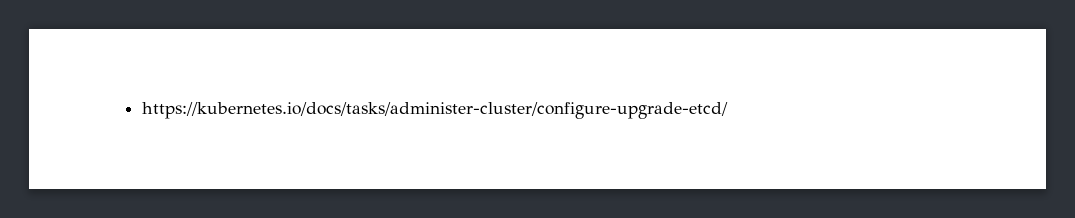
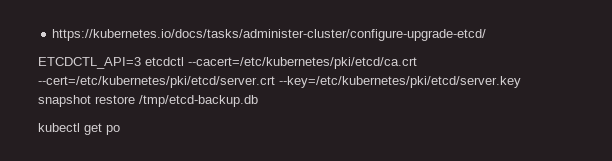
(729, 110) none -> [38,57,417,69] [38,76,521,88] [38,95,258,107] [38,123,120,135] // ETCDCTL_API=3 etcdctl --cacert=/etc/kubernetes/pki/etcd/ca.crt --cert=/etc/kubernetes/pki/etcd/server.crt --key=/etc/kubernetes/pki/etcd/server.key snapshot restore /tmp/etcd-backup.db // kubectl get po

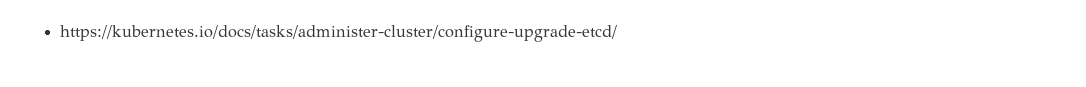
[38,57,417,69] [38,76,521,88] [38,95,258,107] [38,123,120,135] // ETCDCTL_API=3 etcdctl --cacert=/etc/kubernetes/pki/etcd/ca.crt --cert=/etc/kubernetes/pki/etcd/server.crt --key=/etc/kubernetes/pki/etcd/server.key snapshot restore /tmp/etcd-backup.db // kubectl get po -> (618, 33) none

